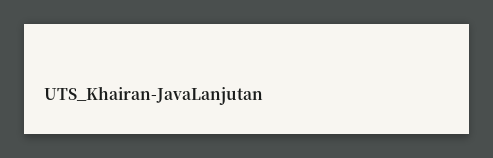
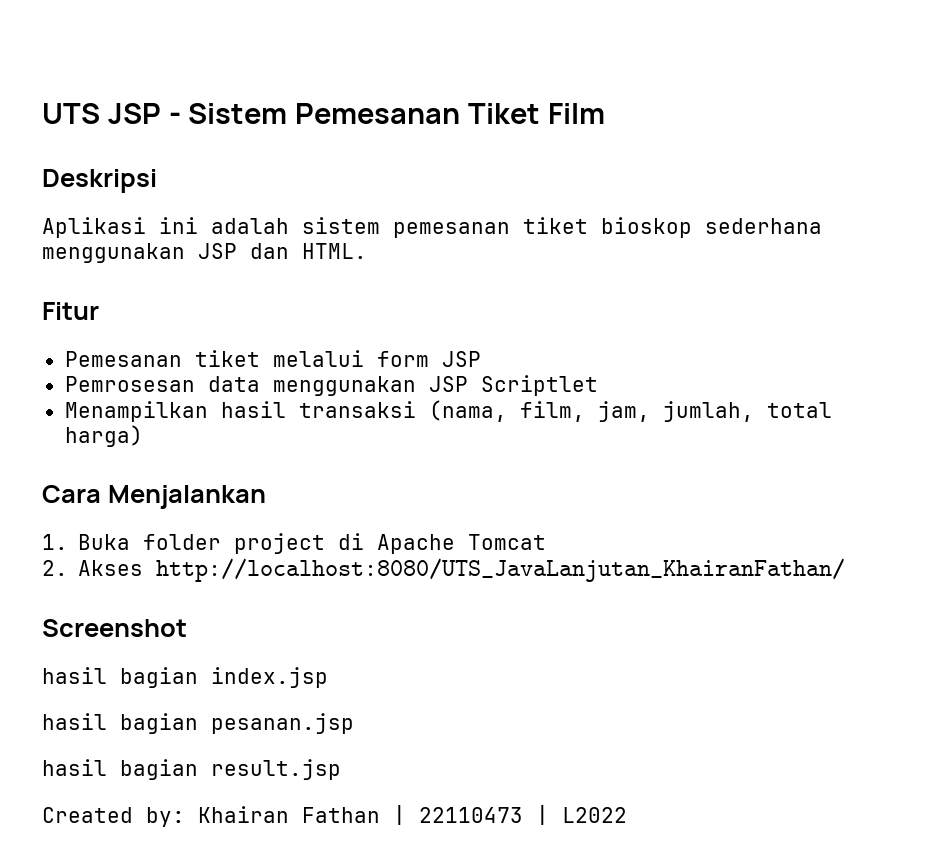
[44,86,263,105] UTS_Khairan-JavaLanjutan -> [42,103,605,124] [42,169,157,193] [42,217,822,238] [42,243,367,263] [42,302,99,320] [64,350,481,367] [64,375,598,396] [64,400,832,422] [64,425,143,447] [42,485,266,509] [42,533,547,554] [42,558,846,582] [42,619,187,637] [42,667,328,688] [42,713,354,734] [42,759,341,780] [42,805,627,827] UTS JSP - Sistem Pemesanan Tiket Film // Deskripsi // Aplikasi ini adalah sistem pemesanan tiket bioskop sederhana menggunakan JSP dan HTML. // Fitur // Pemesanan tiket melalui form JSP // Pemrosesan data menggunakan JSP Scriptlet // Menampilkan hasil transaksi (nama, film, jam, jumlah, total harga) // Cara Menjalankan // 1. Buka folder project di Apache Tomcat // 2. Akses http://localhost:8080/UTS_JavaLanjutan_KhairanFathan/ // Screenshot // hasil bagian index.jsp // hasil bagian pesanan.jsp // hasil bagian result.jsp // Created by: Khairan Fathan | 22110473 | L2022

